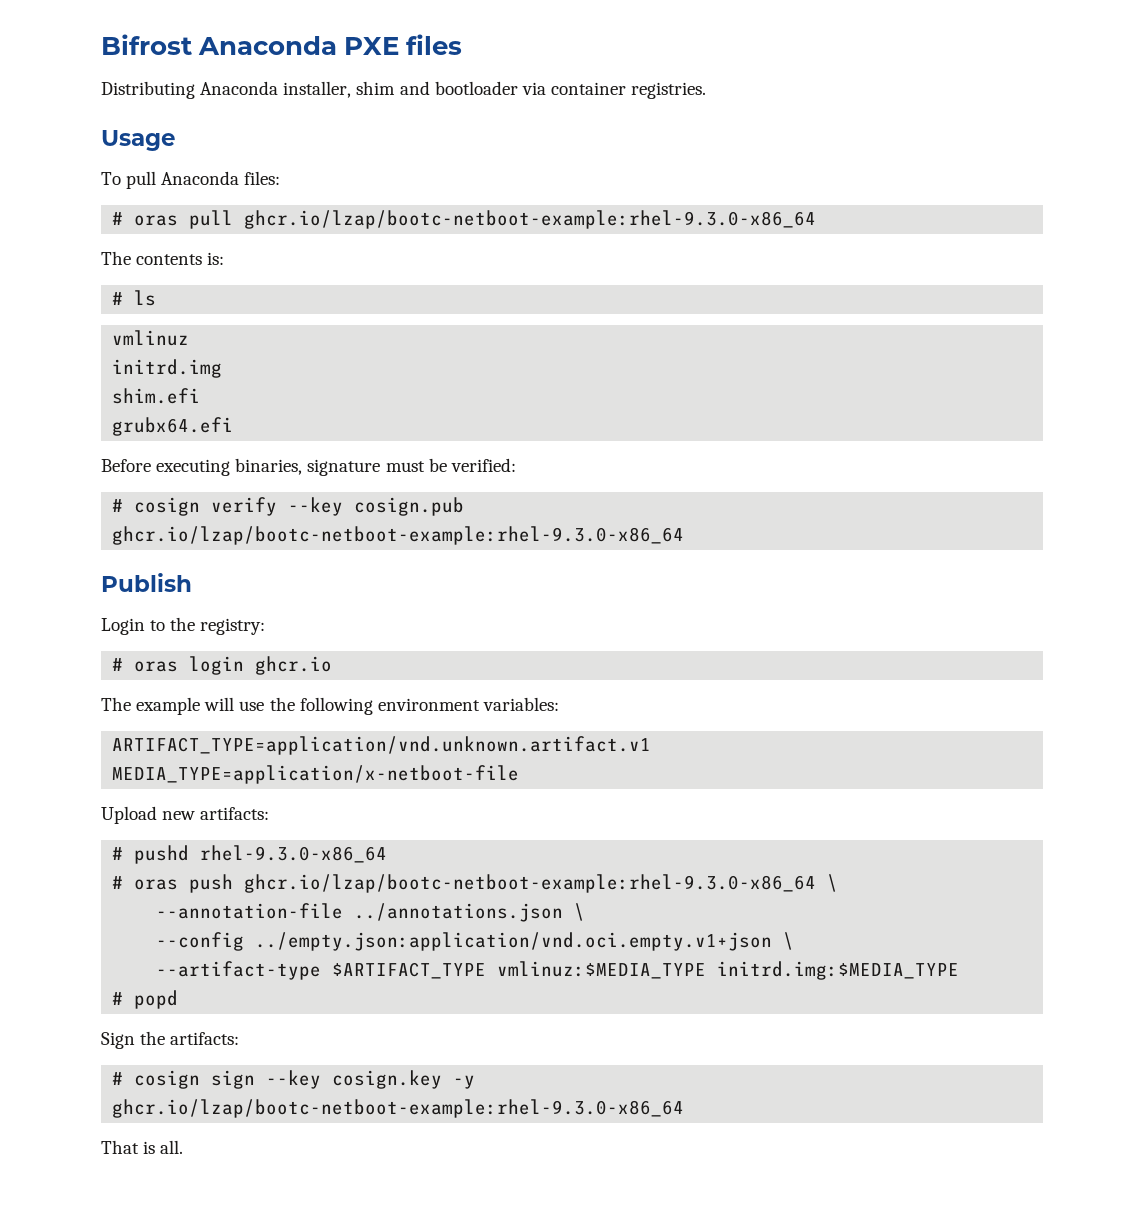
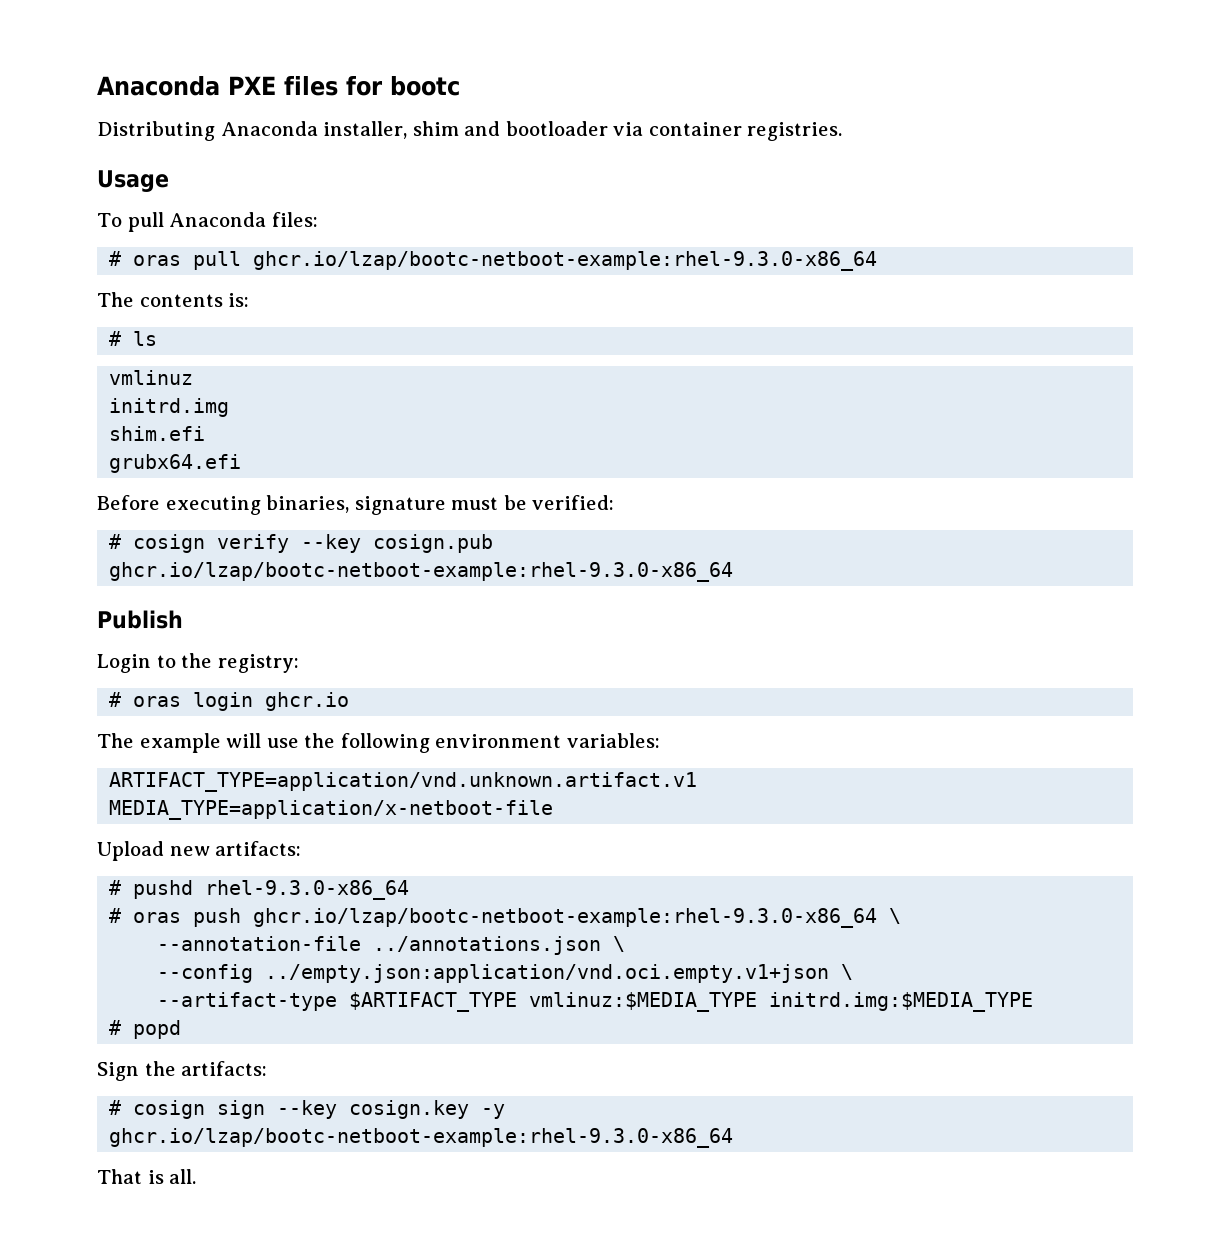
[101,34,192,55] Bifrost -> (97, 86) none
(463, 44) none -> [346,76,460,96] for bootc

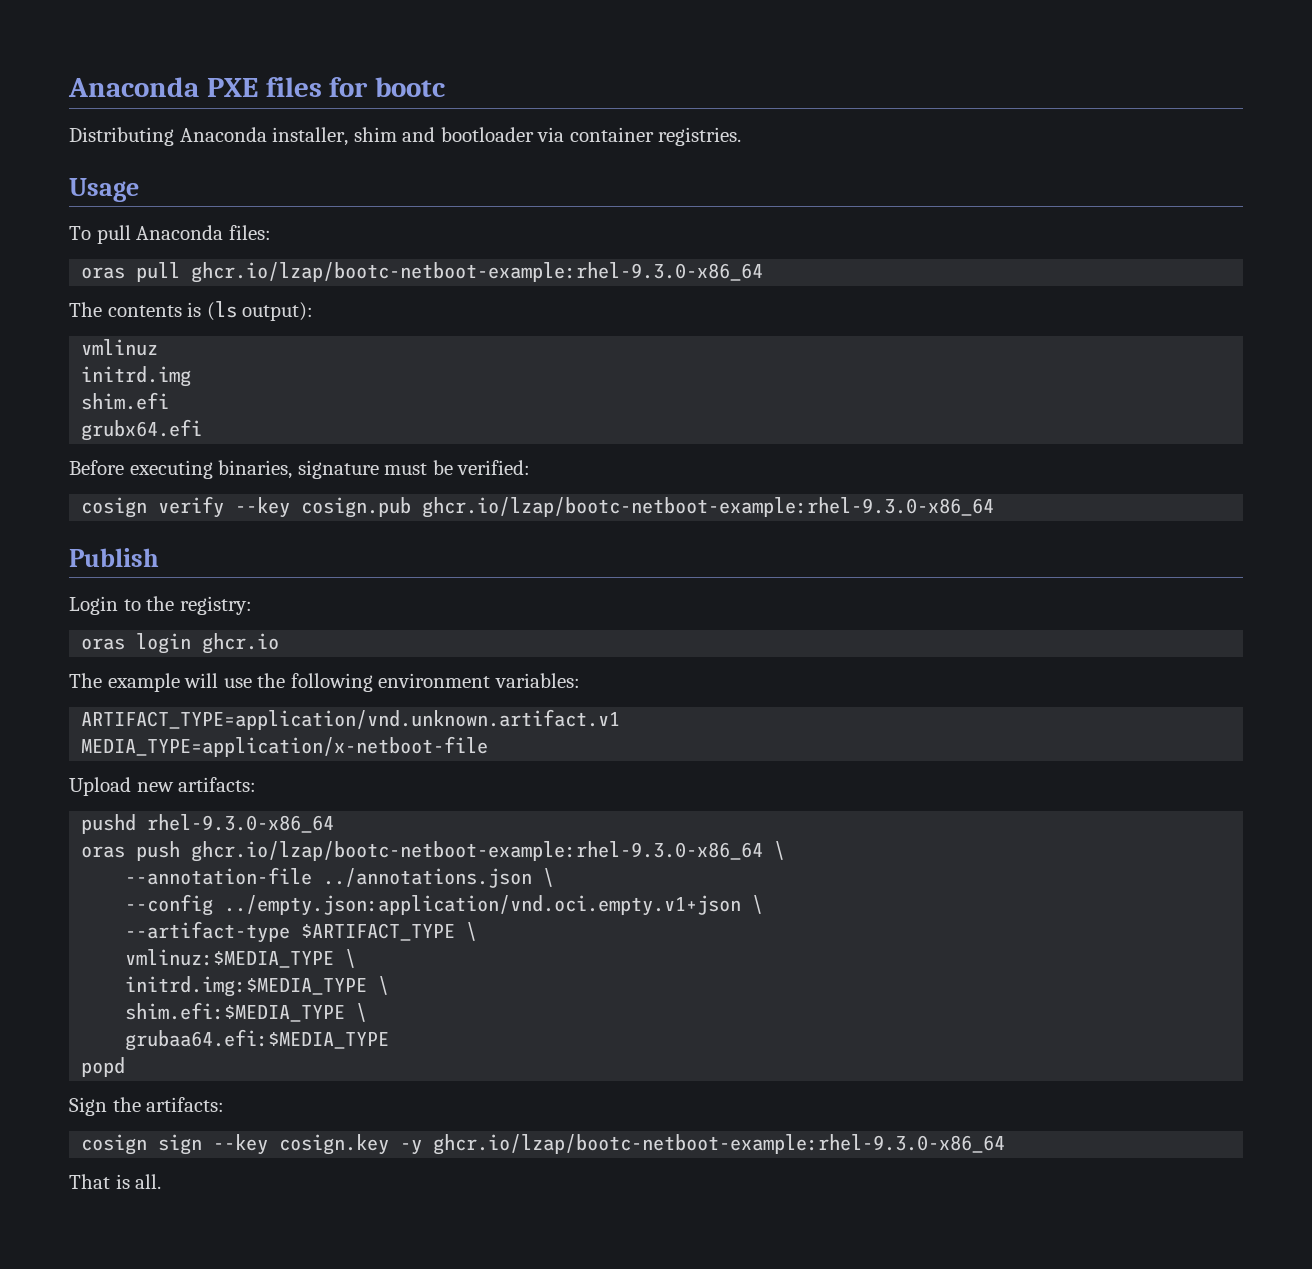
[109,251,122,266] # -> (271, 232) none
[228,293,250,307] [109,331,158,346] is: // # ls -> [187,301,314,321] is (ls output):
[109,534,122,549] # -> (531, 467) none
[109,692,122,707] # -> (252, 605) none
[109,880,122,895] # -> (257, 784) none
[109,908,122,923] # -> (335, 823) none
[529,992,1034,1012] [109,1020,122,1035] vmlinuz:$MEDIA_TYPE initrd.img:$MEDIA_TYPE // # -> [466,922,478,941] [125,949,357,968] [125,976,390,997] [125,1002,368,1022] [125,1029,390,1051] \ // vmlinuz:$MEDIA_TYPE \ // initrd.img:$MEDIA_TYPE \ // shim.efi:$MEDIA_TYPE \ // grubaa64.efi:$MEDIA_TYPE //
[109,1100,122,1115] # -> (225, 1104) none

